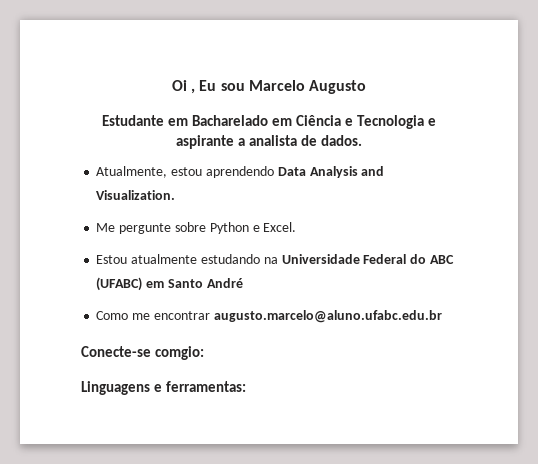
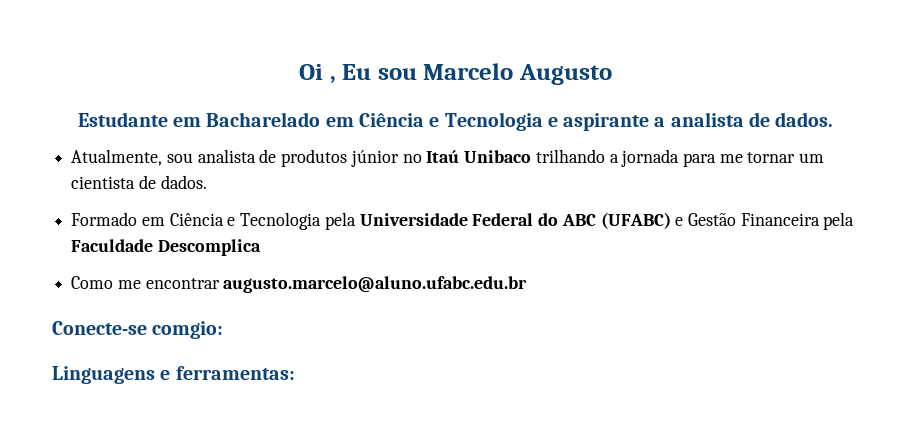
[171,166,385,178] [96,190,176,200] [96,222,297,234] [96,254,278,264] estou aprendendo Data Analysis and Visualization. // Me pergunte sobre Python e Excel. // Estou atualmente estudando na -> [166,149,825,167] [71,175,207,189] [71,212,356,230] sou analista de produtos júnior no Itaú Unibaco trilhando a jornada para me tornar um cientista de dados. // Formado em Ciência e Tecnologia pela
[146,278,243,288] em Santo André -> [675,212,855,230] [71,239,261,256] e Gestão Financeira pela Faculdade Descomplica

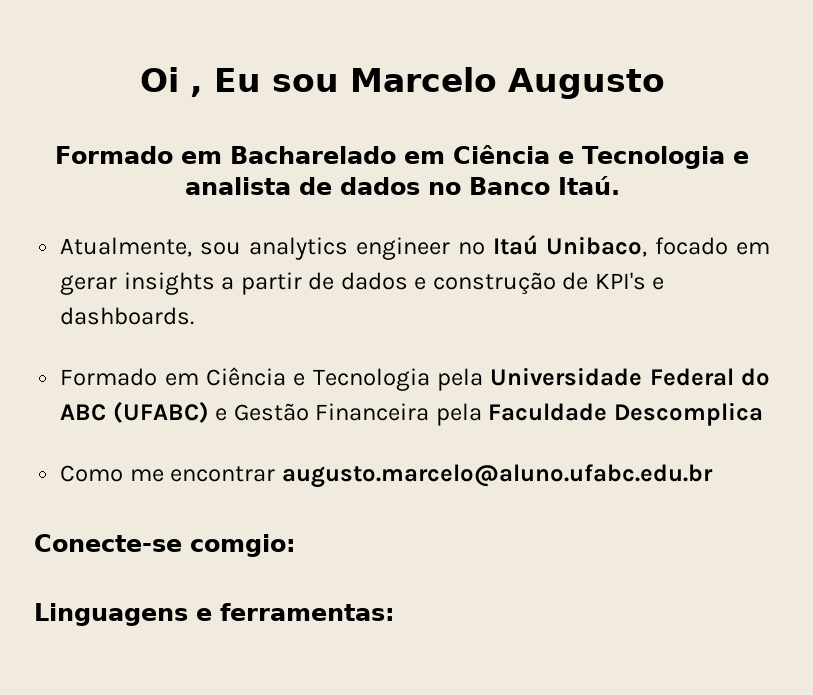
[77,112,168,127] Estudante -> [54,146,173,164] Formado
[563,112,834,131] [71,149,825,167] [71,175,207,189] aspirante a analista de dados. // Atualmente, sou analista de produtos júnior no Itaú Unibaco trilhando a jornada para me tornar um cientista de dados. -> [184,176,620,195] [60,235,770,260] [60,272,665,295] [60,307,195,325] analista de dados no Banco Itaú. // Atualmente, sou analytics engineer no Itaú Unibaco, focado em gerar insights a partir de dados e construção de KPI's e dashboards.

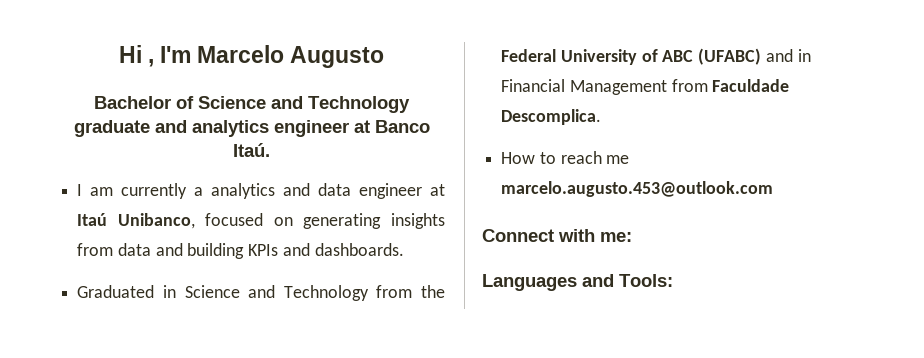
[139,67,665,99] [54,145,750,169] [184,176,620,195] [60,235,770,260] [60,272,665,295] [60,307,195,325] [60,367,770,391] [60,401,763,426] [60,464,713,488] [34,534,296,557] [34,603,395,626] Oi , Eu sou Marcelo Augusto // Formado em Bacharelado em Ciência e Tecnologia e analista de dados no Banco Itaú. // Atualmente, sou analytics engineer no Itaú Unibaco, focado em gerar insights a partir de dados e construção de KPI's e dashboards. // Formado em Ciência e Tecnologia pela Universidade Federal do ABC (UFABC) e Gestão Financeira pela Faculdade Descomplica // Como me encontrar augusto.marcelo@aluno.ufabc.edu.br // Conecte-se comgio: // Linguagens e ferramentas: -> [118,45,385,68] [94,96,410,113] [73,120,430,137] [233,143,270,157] [77,183,445,199] [77,213,446,229] [77,243,404,259] [77,285,445,301] [501,48,811,65] [501,79,790,95] [501,109,602,125] [501,151,630,164] [501,181,774,197] [482,229,632,242] [482,274,673,291] Hi , I'm Marcelo Augusto // Bachelor of Science and Technology graduate and analytics engineer at Banco Itaú. // I am currently a analytics and data engineer at Itaú Unibanco, focused on generating insights from data and building KPIs and dashboards. // Graduated in Science and Technology from the Federal University of ABC (UFABC) and in Financial Management from Faculdade Descomplica. // How to reach me marcelo.augusto.453@outlook.com // Connect with me: // Languages and Tools:

